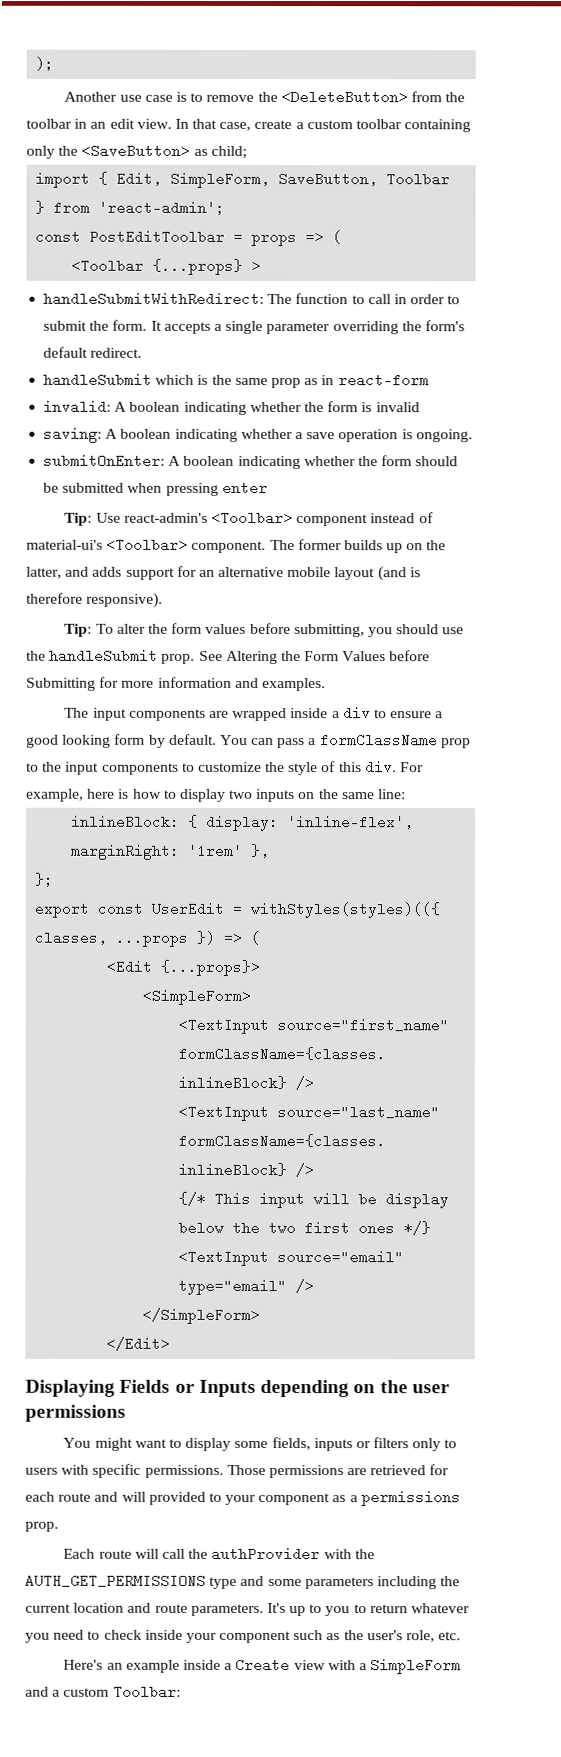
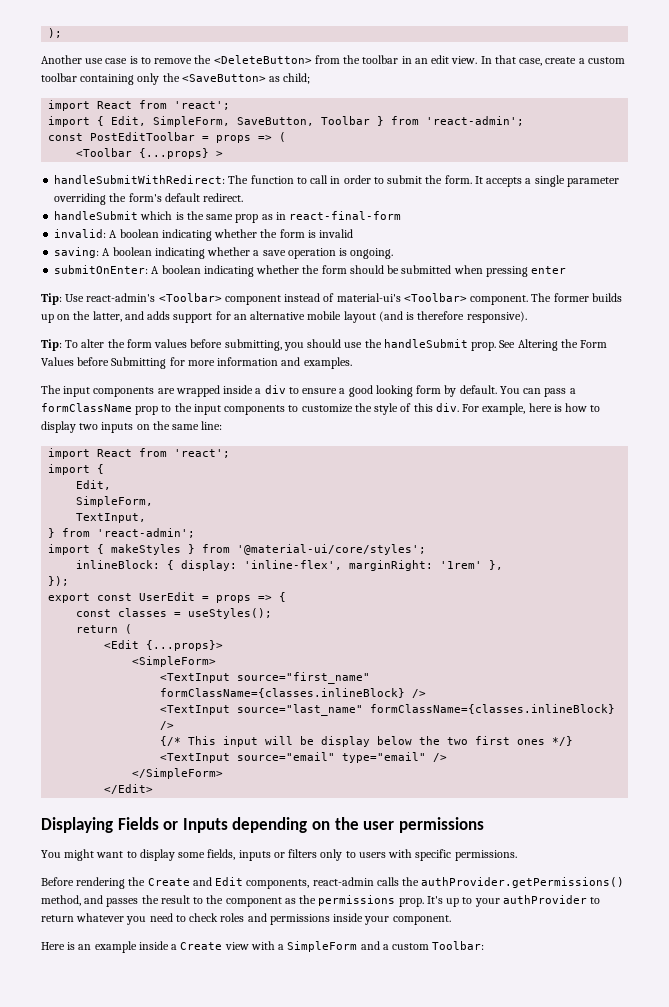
(247, 152) none -> [48,100,231,111] // import React from 'react';
[337,373,429,388] react-form -> [289,211,402,220] react-final-form
(407, 794) none -> [48,448,231,459] [48,464,105,475] [76,480,112,490] [76,496,154,507] [76,513,147,523] [48,528,196,538] [48,544,427,555] // import React from 'react'; // import { // Edit, // SimpleForm, // TextInput, // } from 'react-admin'; // import { makeStyles } from '@material-ui/core/styles';
[34,872,55,887] }; -> [48,576,70,586] });
[250,901,441,919] [34,930,243,947] withStyles(styles)(({ classes, ...props }) => -> [216,592,287,603] [76,608,273,619] [76,625,119,633] props => { // const classes = useStyles(); // return
[226,1464,450,1479] [25,1491,257,1505] Those permissions are retrieved for each route and will provided to your -> [41,877,625,889] [41,895,224,907] // Before rendering the Create and Edit components, react-admin calls the authProvider.getPermissions() method, and passes the result to the
[349,1495,358,1503] a -> [299,895,317,904] the
[63,1546,375,1562] [25,1573,461,1590] [25,1602,264,1616] // Each route will call the authProvider with the AUTH_GET_PERMISSIONS type and some parameters including the current location and route parameters. -> (424, 902) none
[325,1606,351,1617] you -> [474,895,587,907] your authProvider
[144,1629,462,1644] [63,1659,104,1670] inside your component such as the user's role, etc. // Here's -> [220,913,451,925] [41,942,76,950] roles and permissions inside your component. // Here is

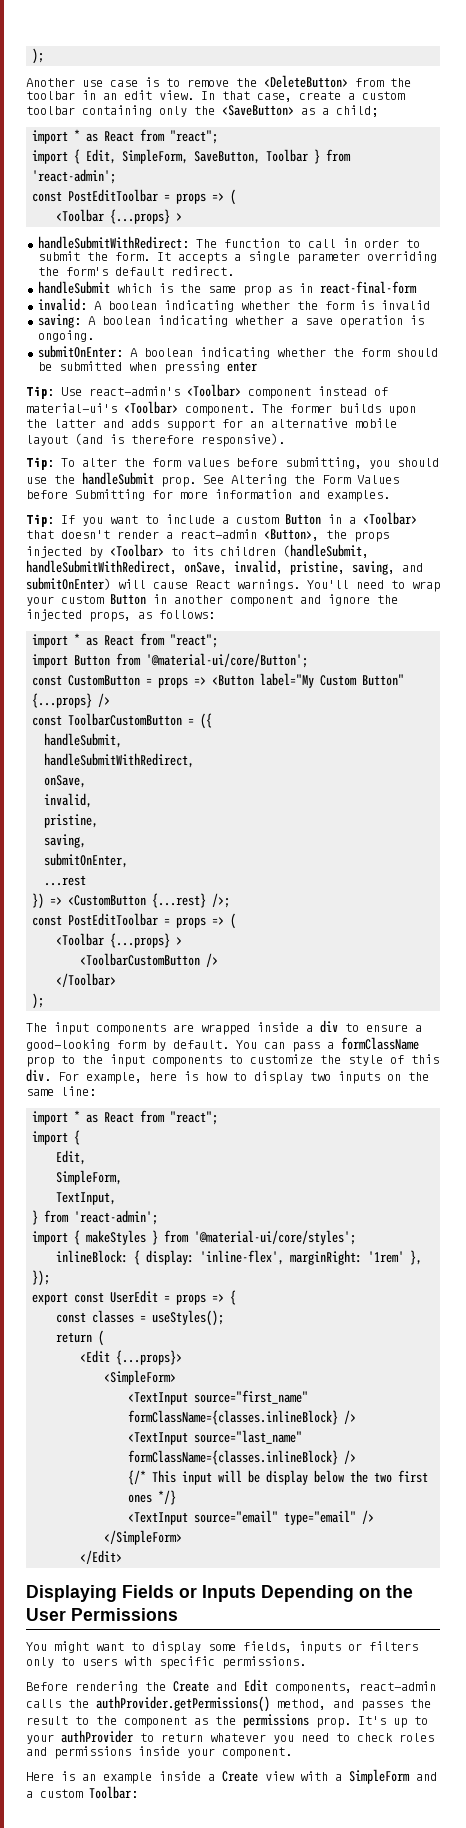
(281, 79) none -> [322,108,329,115] a
[97,100,231,110] React from 'react'; -> [74,129,219,144] * as React from "react";
[41,311,122,323] up on the latter, -> [388,406,416,416] [26,419,96,428] upon the latter
(352, 363) none -> [26,512,417,527] [26,529,389,542] [26,544,369,558] [26,560,423,575] [26,577,440,592] [26,594,398,607] [26,609,215,622] [32,633,219,648] [32,653,309,668] [32,673,405,688] [32,693,111,708] [32,713,213,729] [44,733,123,748] [44,753,195,768] [44,775,87,788] [44,793,93,808] [44,814,99,828] [44,834,87,848] [44,853,129,868] [44,875,87,886] [32,893,231,909] [32,913,237,929] [56,933,183,948] [80,953,219,967] [56,973,117,987] [32,993,45,1009] // Tip: If you want to include a custom Button in a <Toolbar> that doesn't render a react-admin <Button>, the props injected by <Toolbar> to its children (handleSubmit, handleSubmitWithRedirect, onSave, invalid, pristine, saving, and submitOnEnter) will cause React warnings. You'll need to wrap your custom Button in another component and ignore the injected props, as follows: // import * as React from "react"; // import Button from '@material-ui/core/Button'; // const CustomButton = props => <Button label="My Custom Button" {...props} /> // const ToolbarCustomButton = ({ // handleSubmit, // handleSubmitWithRedirect, // onSave, // invalid, // pristine, // saving, // submitOnEnter, // ...rest // }) => <CustomButton {...rest} />; // const PostEditToolbar = props => ( // <Toolbar {...props} > // <ToolbarCustomButton /> // </Toolbar> // );
[348,385,413,397] good looking -> [26,1039,110,1051] good-looking
[97,448,231,458] React from 'react'; -> [74,1110,219,1125] * as React from "react";
[232,817,484,833] depending on the user permissions -> [261,1585,413,1602] [26,1608,178,1621] Depending on the User Permissions

